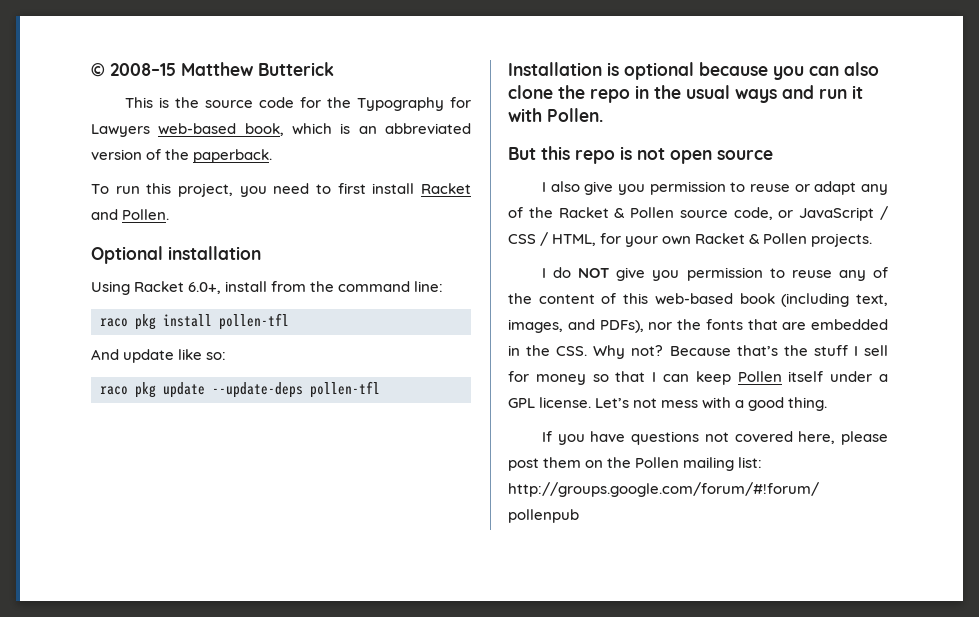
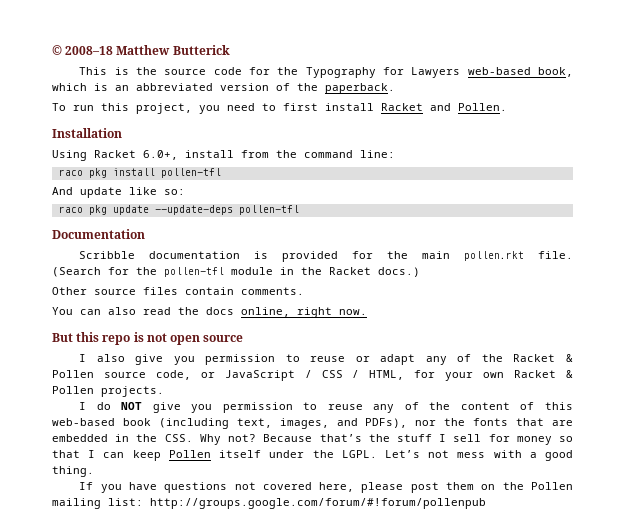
[110,63,176,76] 2008–15 -> [65,46,114,55] 2008–18
[91,246,261,264] Optional installation -> [52,128,122,138] Installation
[508,62,879,80] [508,85,863,103] [508,108,603,122] Installation is optional because you can also clone the repo in the usual ways and run it with Pollen. -> [52,229,145,239] [79,251,573,262] [52,267,420,277] [52,287,304,295] [52,307,367,318] Documentation // Scribble documentation is provided for the main pollen.rkt file. (Search for the pollen-tfl module in the Racket docs.) // Other source files contain comments. // You can also read the docs online, right now.
[879,374,888,382] [508,397,592,408] a GPL license. -> [312,450,377,458] the LGPL.

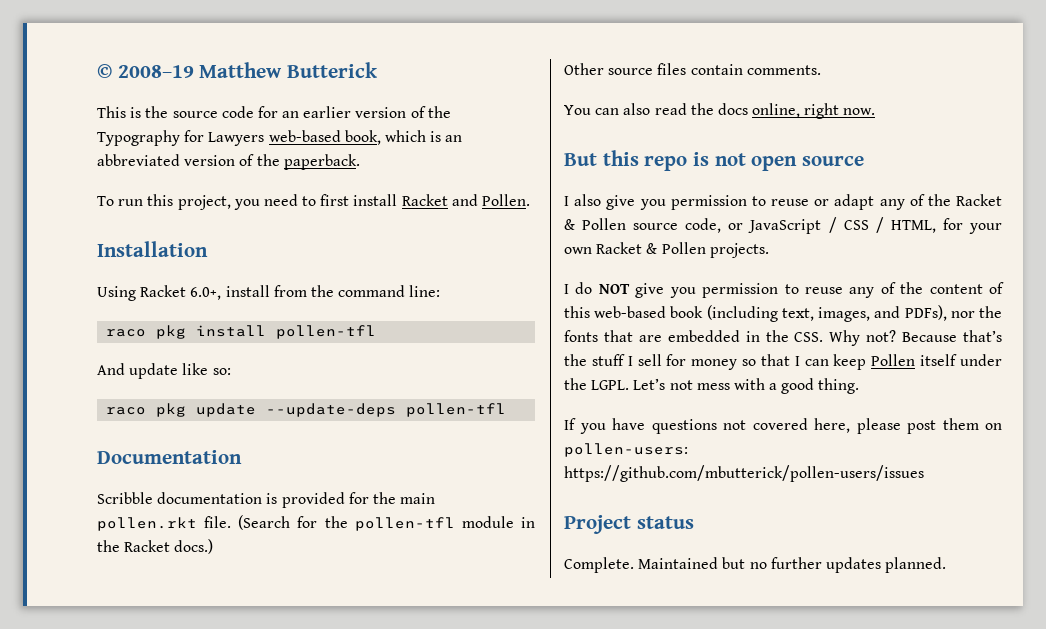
[65,46,114,55] 2008–18 -> [117,65,194,78] 2008–19
(271, 71) none -> [282,106,426,118] an earlier version of
[502,482,573,490] [52,498,486,509] the Pollen mailing list: http://groups.google.com/forum/#!forum/pollenpub -> [564,443,688,457] [564,465,924,482] [564,515,694,534] [564,557,947,573] pollen-users: https://github.com/mbutterick/pollen-users/issues // Project status // Complete. Maintained but no further updates planned.

